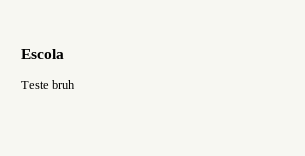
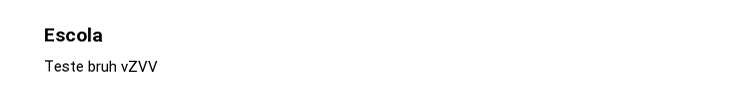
(76, 84) none -> [120,60,159,72] vZVV

